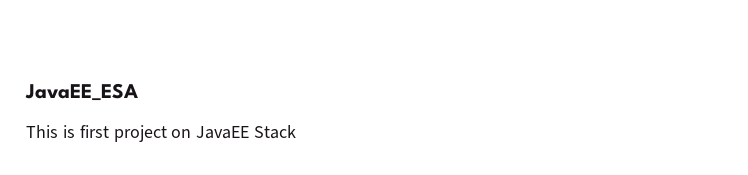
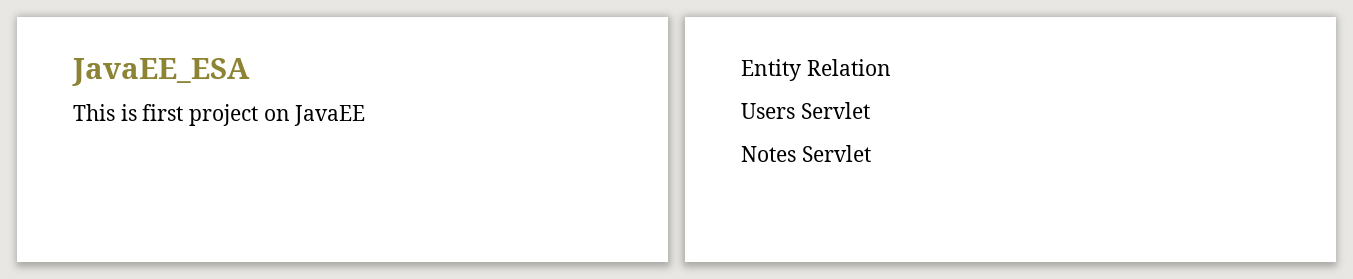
[254,125,297,139] Stack -> [741,59,891,81] [741,102,870,119] [741,145,871,162] // Entity Relation // Users Servlet // Notes Servlet

